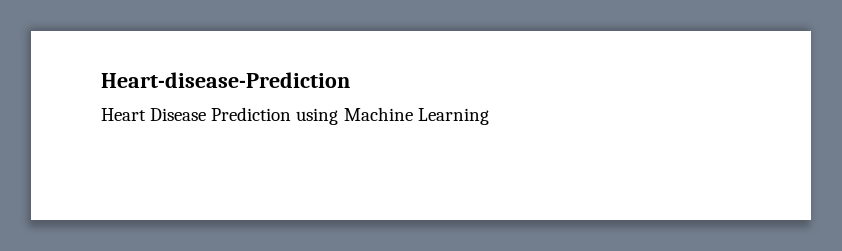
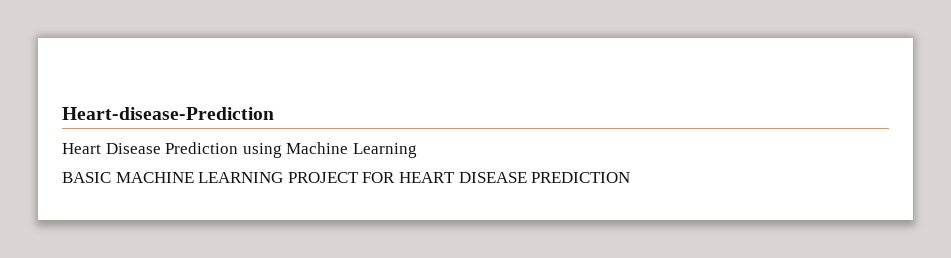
(489, 116) none -> [62,172,631,183] // BASIC MACHINE LEARNING PROJECT FOR HEART DISEASE PREDICTION

